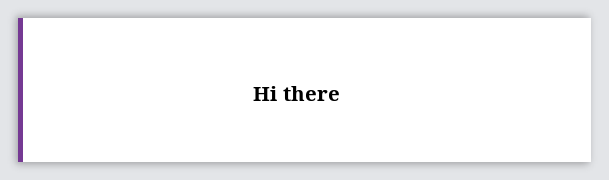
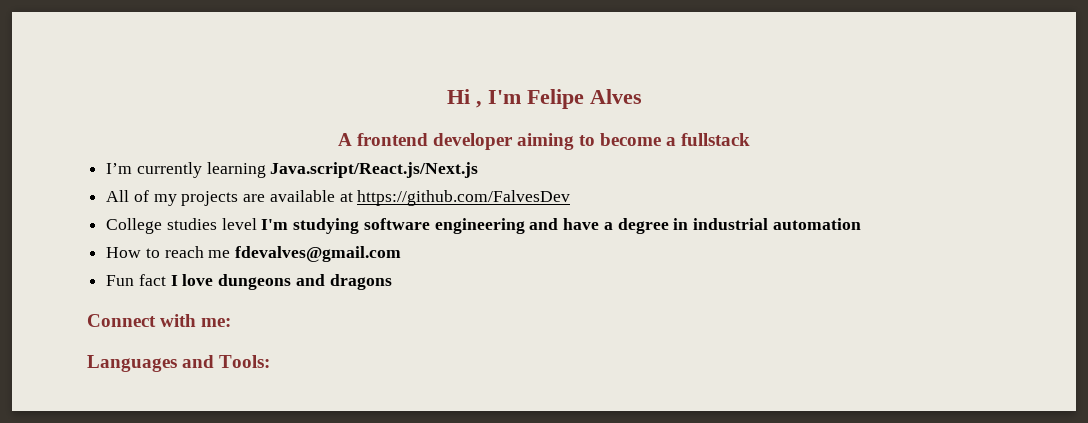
[282,86,340,101] there -> [475,89,642,109] [337,133,751,150] [106,162,479,178] [106,190,571,206] [106,218,861,234] [106,246,402,262] [106,274,392,290] [87,314,232,327] [87,355,271,372] , I'm Felipe Alves // A frontend developer aiming to become a fullstack // I’m currently learning Java.script/React.js/Next.js // All of my projects are available at https://github.com/FalvesDev // College studies level I'm studying software engineering and have a degree in industrial automation // How to reach me fdevalves@gmail.com // Fun fact I love dungeons and dragons // Connect with me: // Languages and Tools:

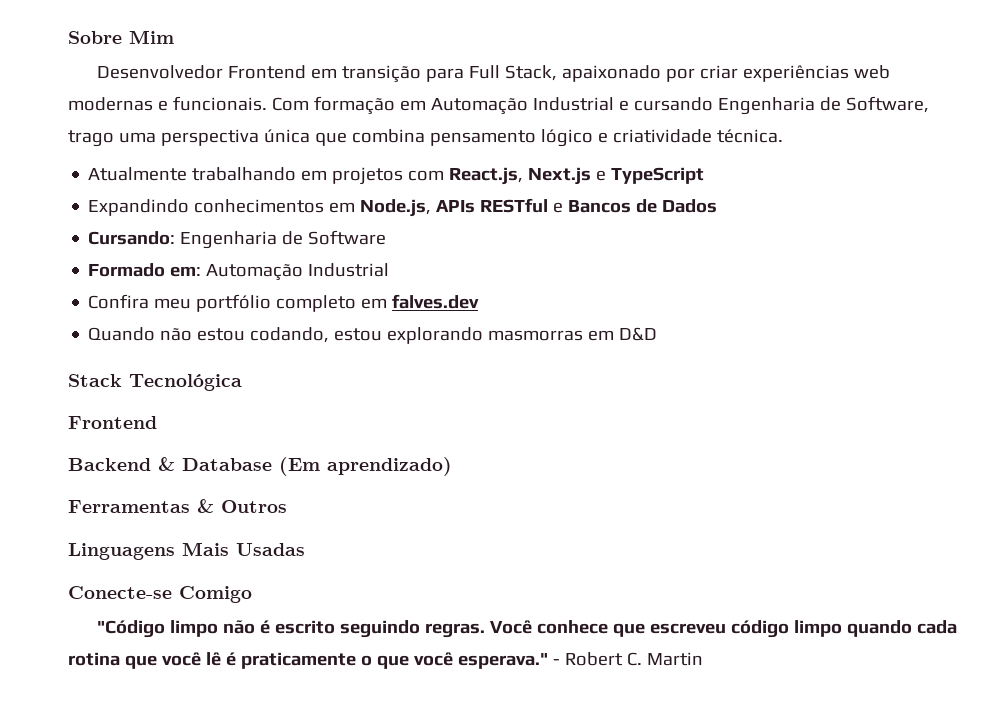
[446,89,642,109] [337,133,751,150] [106,162,479,178] [106,190,571,206] [106,218,861,234] [106,246,402,262] [106,274,392,290] [87,314,232,327] [87,355,271,372] Hi , I'm Felipe Alves // A frontend developer aiming to become a fullstack // I’m currently learning Java.script/React.js/Next.js // All of my projects are available at https://github.com/FalvesDev // College studies level I'm studying software engineering and have a degree in industrial automation // How to reach me fdevalves@gmail.com // Fun fact I love dungeons and dragons // Connect with me: // Languages and Tools: -> [68,30,174,44] [97,65,891,83] [68,96,929,115] [68,129,783,147] [88,167,705,185] [88,198,718,217] [88,230,387,249] [88,263,390,281] [88,294,480,312] [88,327,658,344] [68,374,242,391] [68,416,157,429] [68,457,452,476] [68,499,287,513] [68,542,305,560] [68,586,252,603] [97,620,958,638] [68,652,703,669] Sobre Mim // Desenvolvedor Frontend em transição para Full Stack, apaixonado por criar experiências web modernas e funcionais. Com formação em Automação Industrial e cursando Engenharia de Software, trago uma perspectiva única que combina pensamento lógico e criatividade técnica. // Atualmente trabalhando em projetos com React.js, Next.js e TypeScript // Expandindo conhecimentos em Node.js, APIs RESTful e Bancos de Dados // Cursando: Engenharia de Software // Formado em: Automação Industrial // Confira meu portfólio completo em falves.dev // Quando não estou codando, estou explorando masmorras em D&D // Stack Tecnológica // Frontend // Backend & Database (Em aprendizado) // Ferramentas & Outros // Linguagens Mais Usadas // Conecte-se Comigo // "Código limpo não é escrito seguindo regras. Você conhece que escreveu código limpo quando cada rotina que você lê é praticamente o que você esperava." - Robert C. Martin

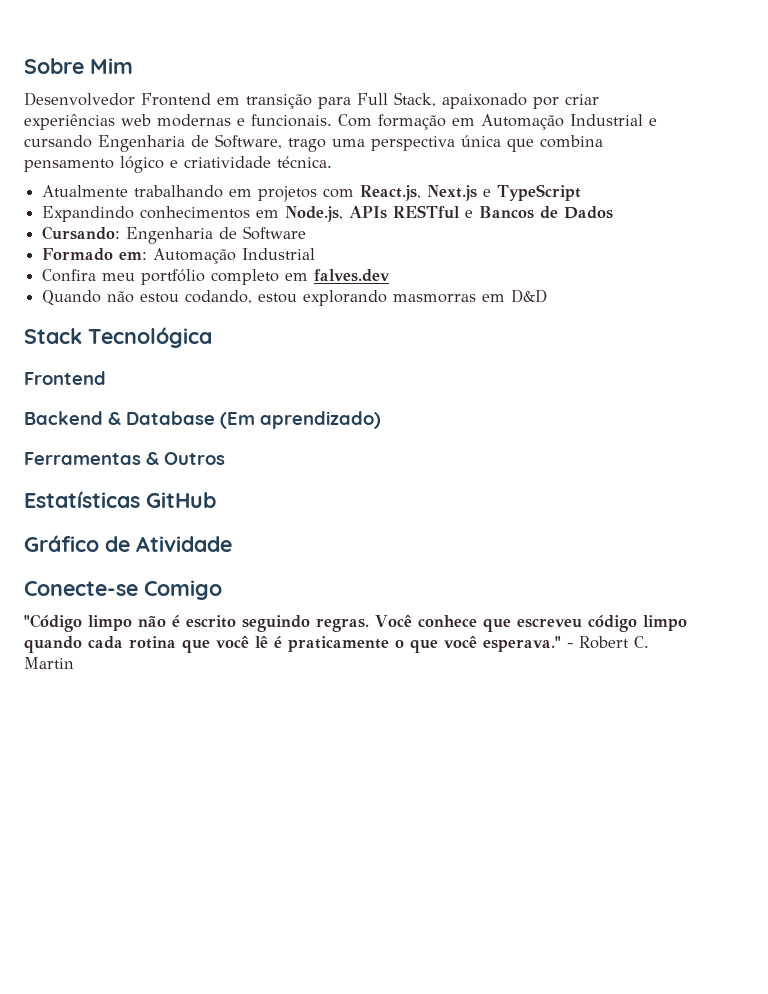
[68,542,305,560] Linguagens Mais Usadas -> [24,491,216,508] [24,535,232,552] Estatísticas GitHub // Gráfico de Atividade

